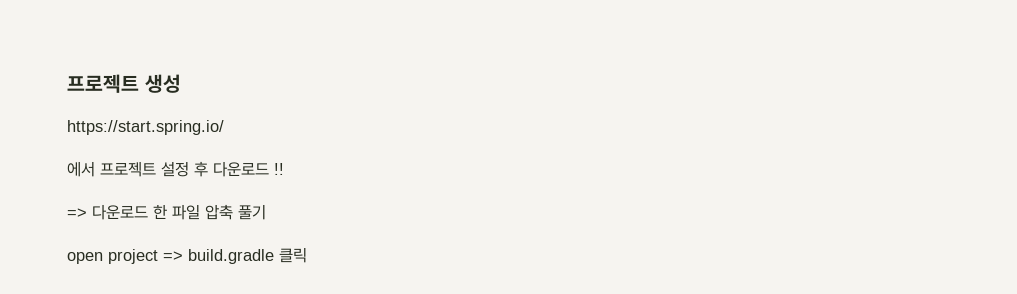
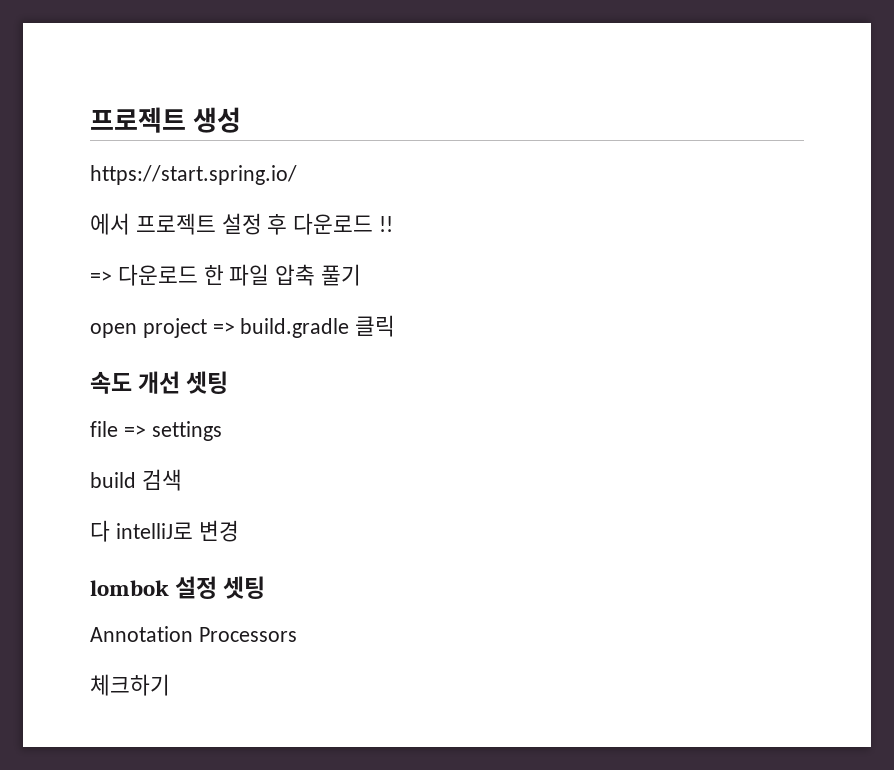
(307, 255) none -> [90,371,229,394] [90,421,222,441] [90,469,182,491] [90,520,239,542] [90,576,266,599] [90,626,297,642] [90,674,170,696] // 속도 개선 셋팅 // file => settings // build 검색 // 다 intelliJ로 변경 // lombok 설정 셋팅 // Annotation Processors // 체크하기

